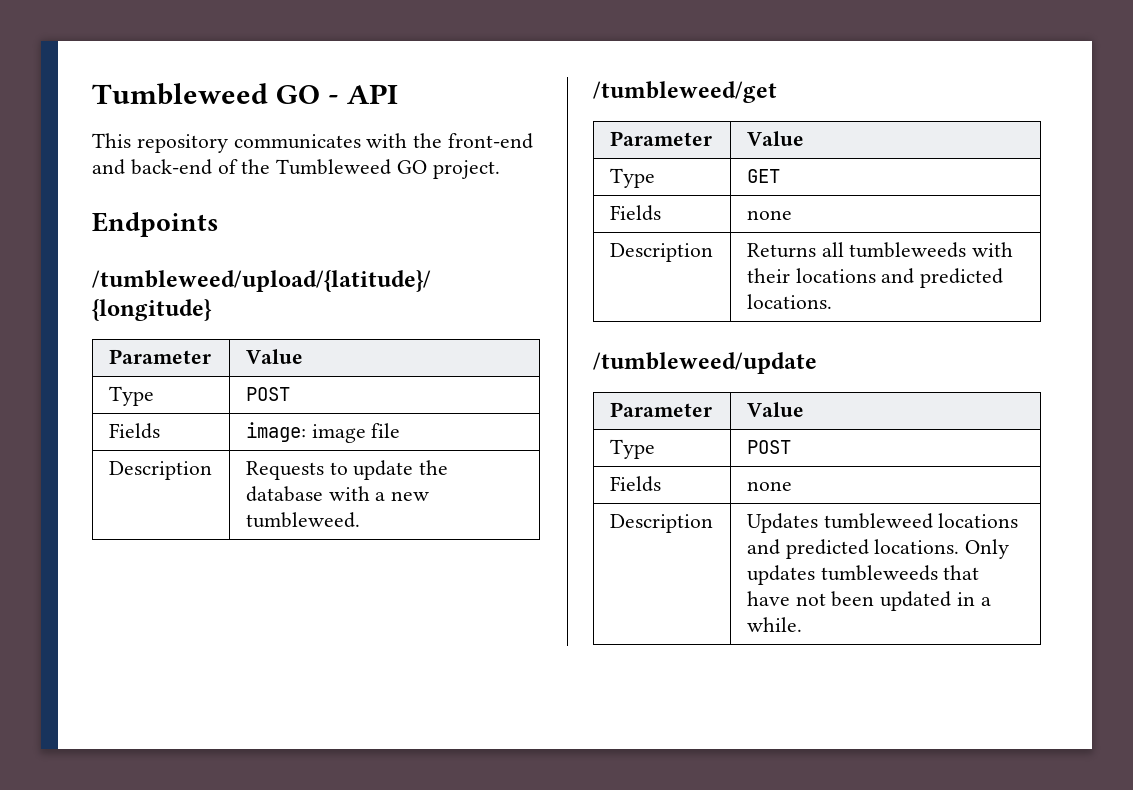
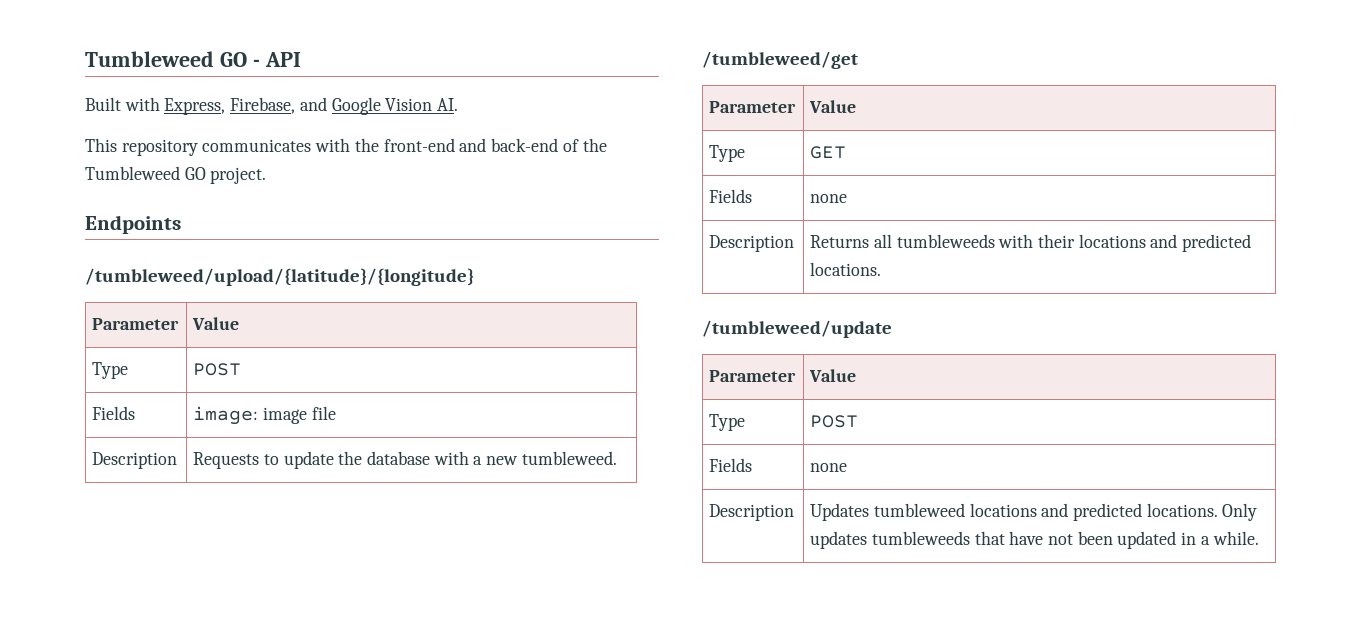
(399, 94) none -> [85,97,459,115] // Built with Express, Firebase, and Google Vision AI.

